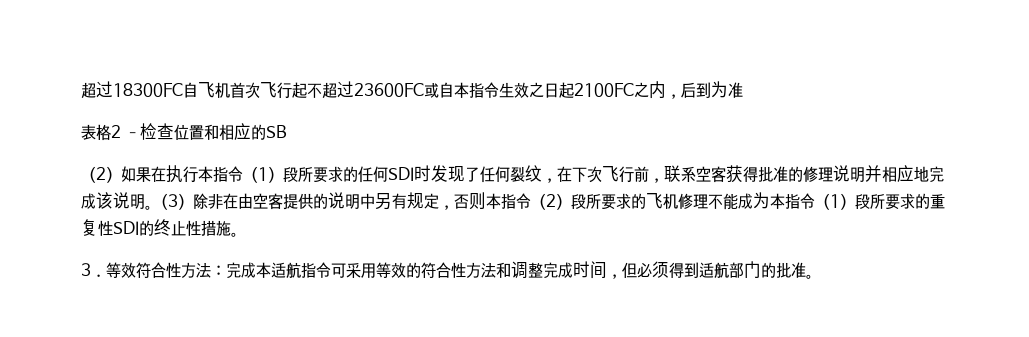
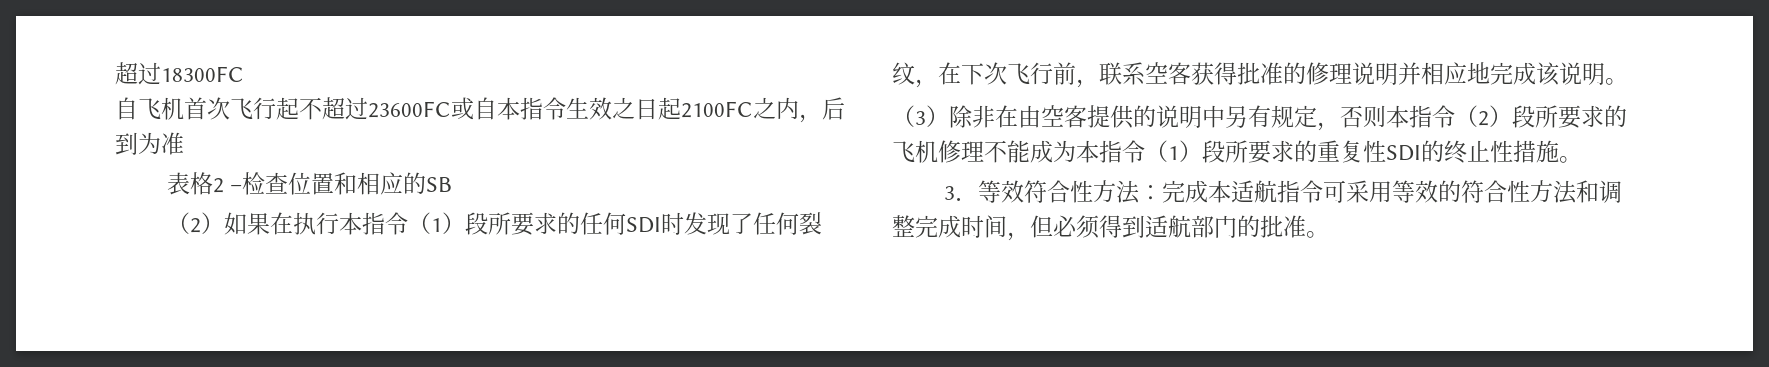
(183, 90) none -> (244, 74) //
(153, 207) none -> (1628, 81) //

